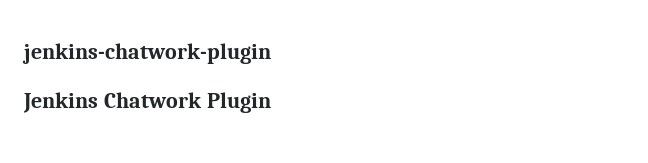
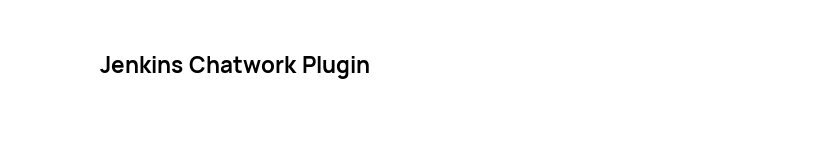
[22,43,271,64] jenkins-chatwork-plugin // -> (100, 64) none

